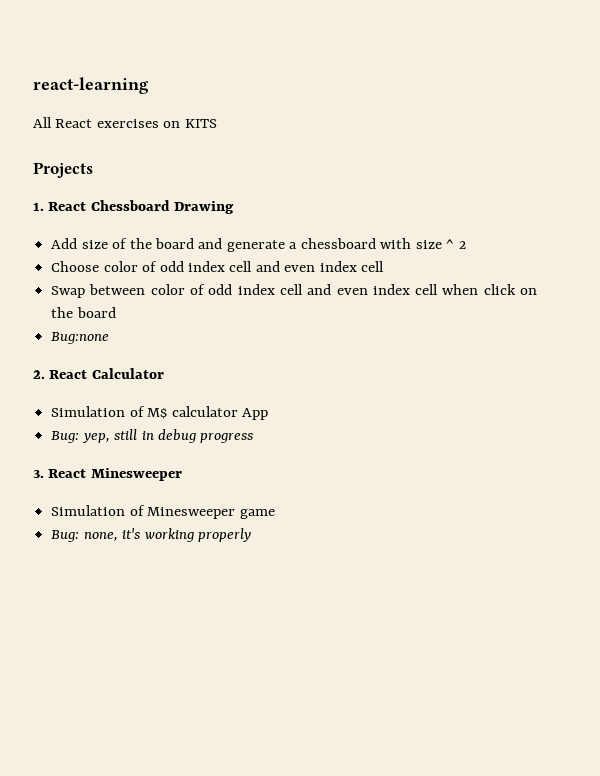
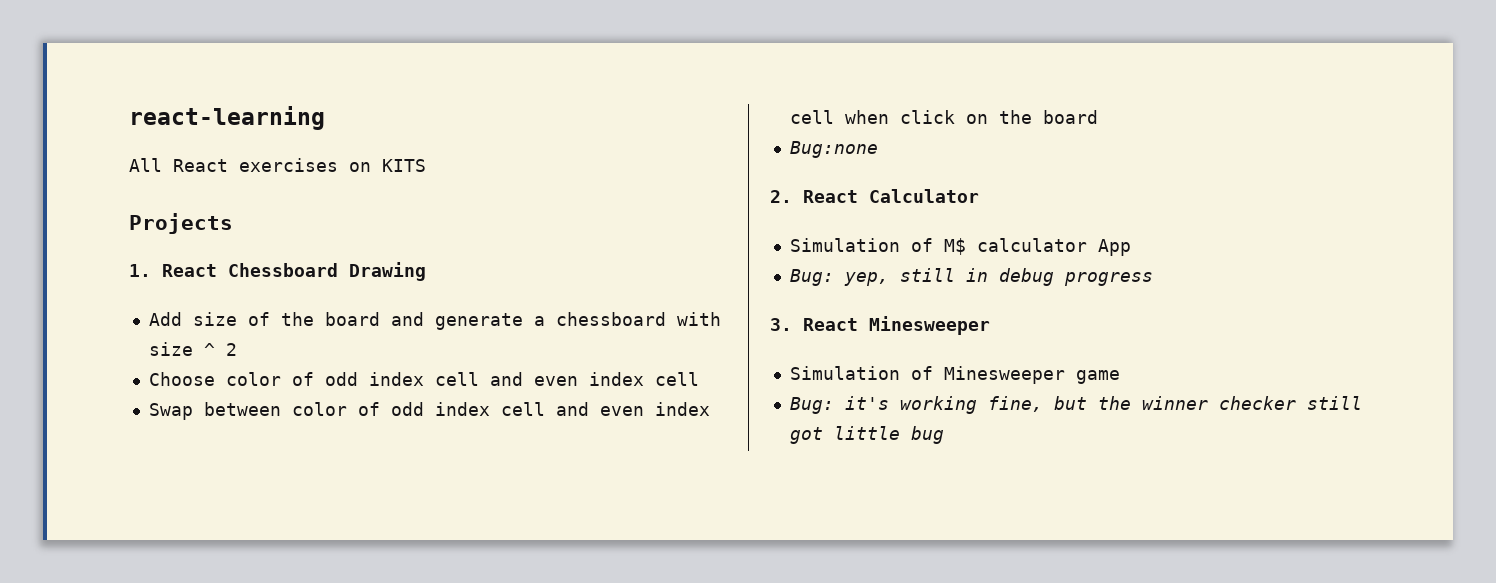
[83,532,118,542] none, -> (834, 405) none
[197,528,251,542] properly -> [987,396,1362,412] [789,426,944,444] fine, but the winner checker still got little bug

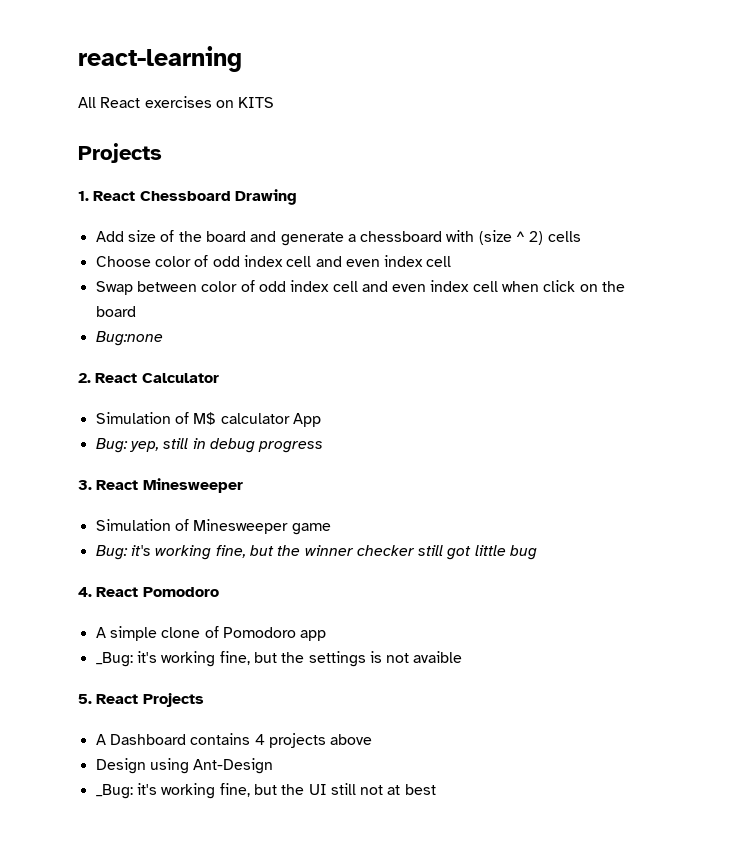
[148,342,237,356] size ^ 2 -> [478,230,581,245] (size ^ 2) cells
(944, 435) none -> [78,587,219,597] [95,626,327,641] [95,651,463,667] [78,693,204,707] [95,733,373,748] [95,758,274,774] [95,783,436,799] // 4. React Pomodoro // A simple clone of Pomodoro app // _Bug: it's working fine, but the settings is not avaible // 5. React Projects // A Dashboard contains 4 projects above // Design using Ant-Design // _Bug: it's working fine, but the UI still not at best

